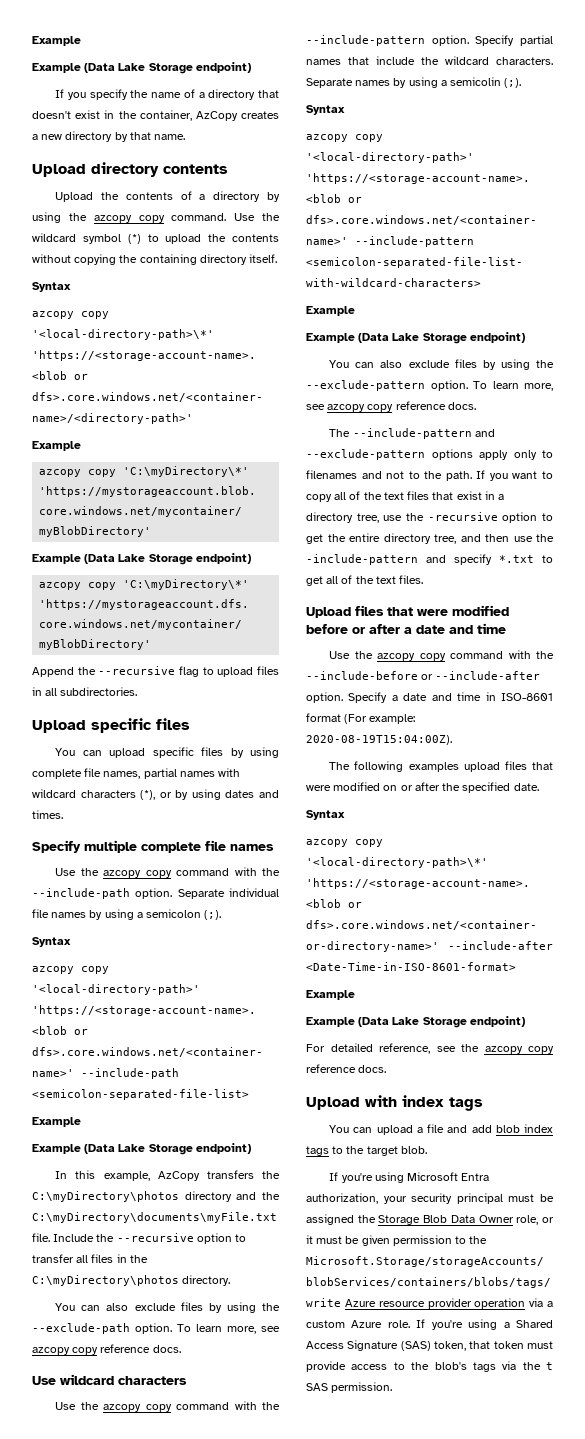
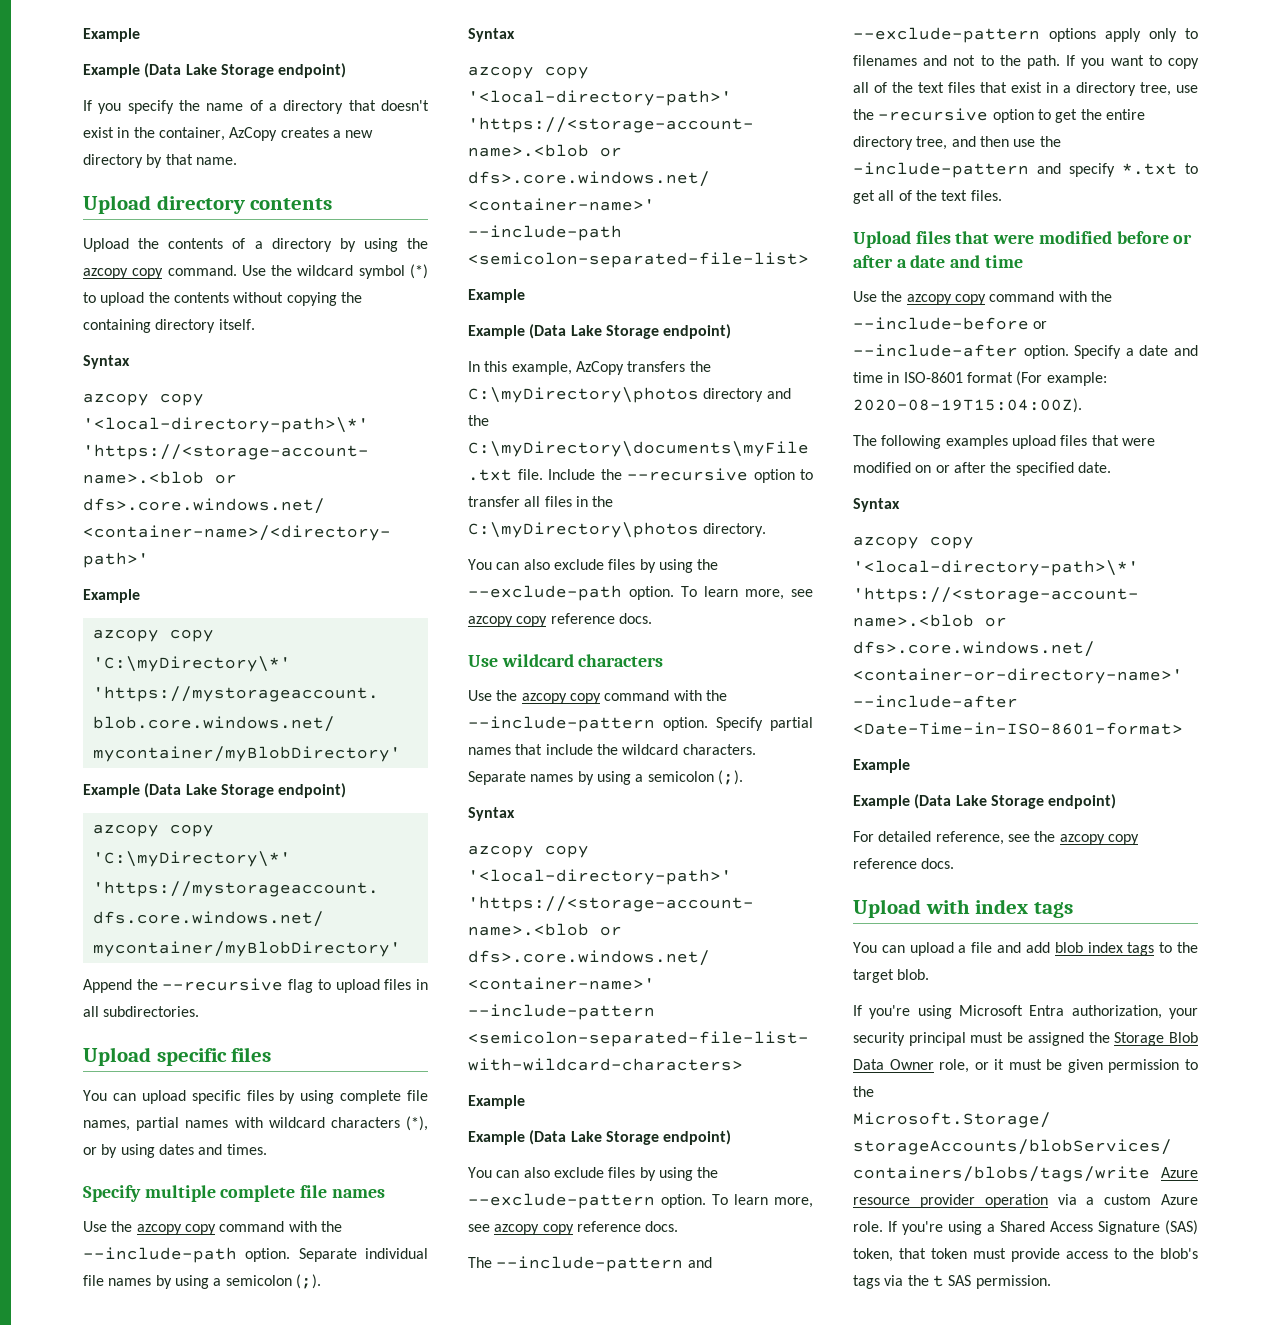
[450,77,502,86] semicolin -> [647,771,714,782] semicolon

